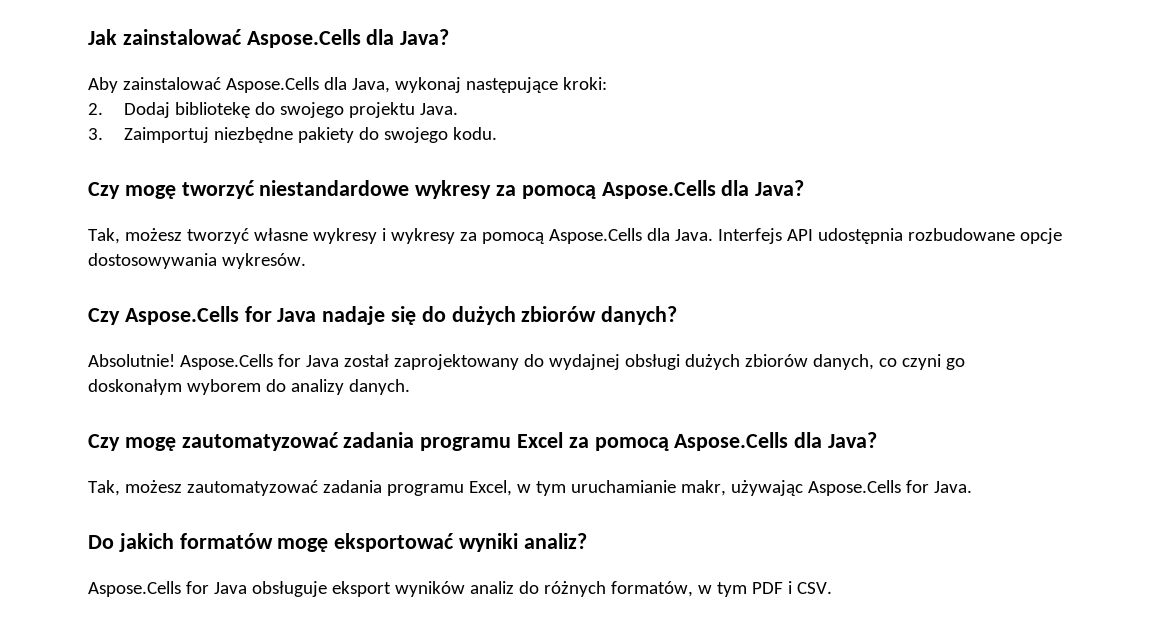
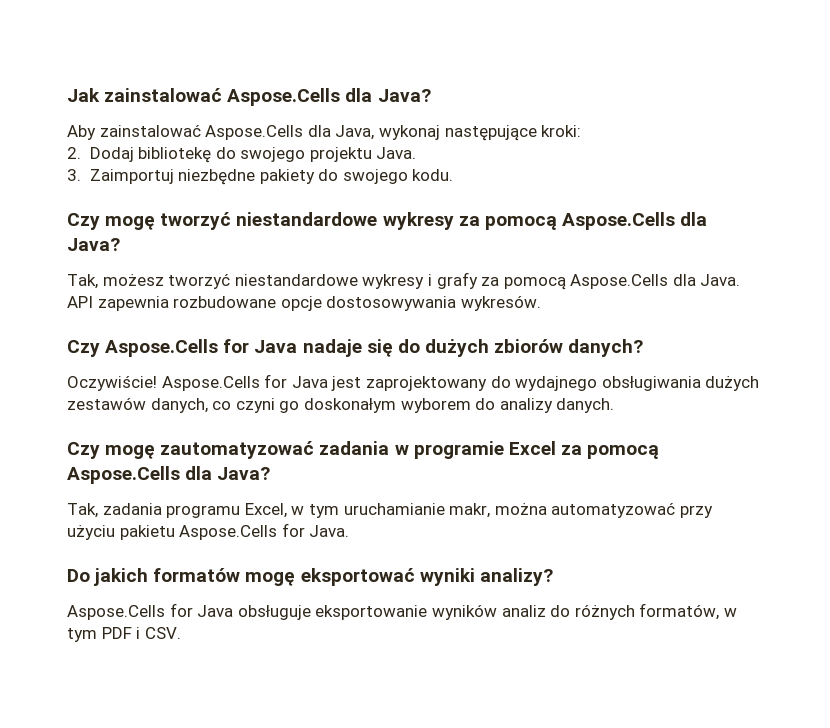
[253,228,308,241] własne -> [234,274,358,286] niestandardowe
[390,228,455,244] wykresy -> [436,272,478,289] grafy
[717,228,903,244] Interfejs API udostępnia -> [67,296,169,311] API zapewnia
[88,354,389,370] Absolutnie! Aspose.Cells for Java został -> [67,374,362,391] Oczywiście! Aspose.Cells for Java jest
[548,354,808,370] wydajnej obsługi dużych zbiorów -> [515,376,760,391] [67,397,146,410] wydajnego obsługiwania dużych zestawów
[420,437,512,451] programu -> [394,441,504,459] w programie
[124,480,318,496] możesz zautomatyzować -> (98, 510) none
[730,480,803,496] używając -> [494,502,713,518] [67,525,175,540] można automatyzować przy użyciu pakietu
[523,533,587,549] analiz? -> [479,568,553,586] analizy?
[331,581,391,597] eksport -> [315,605,428,620] eksportowanie

